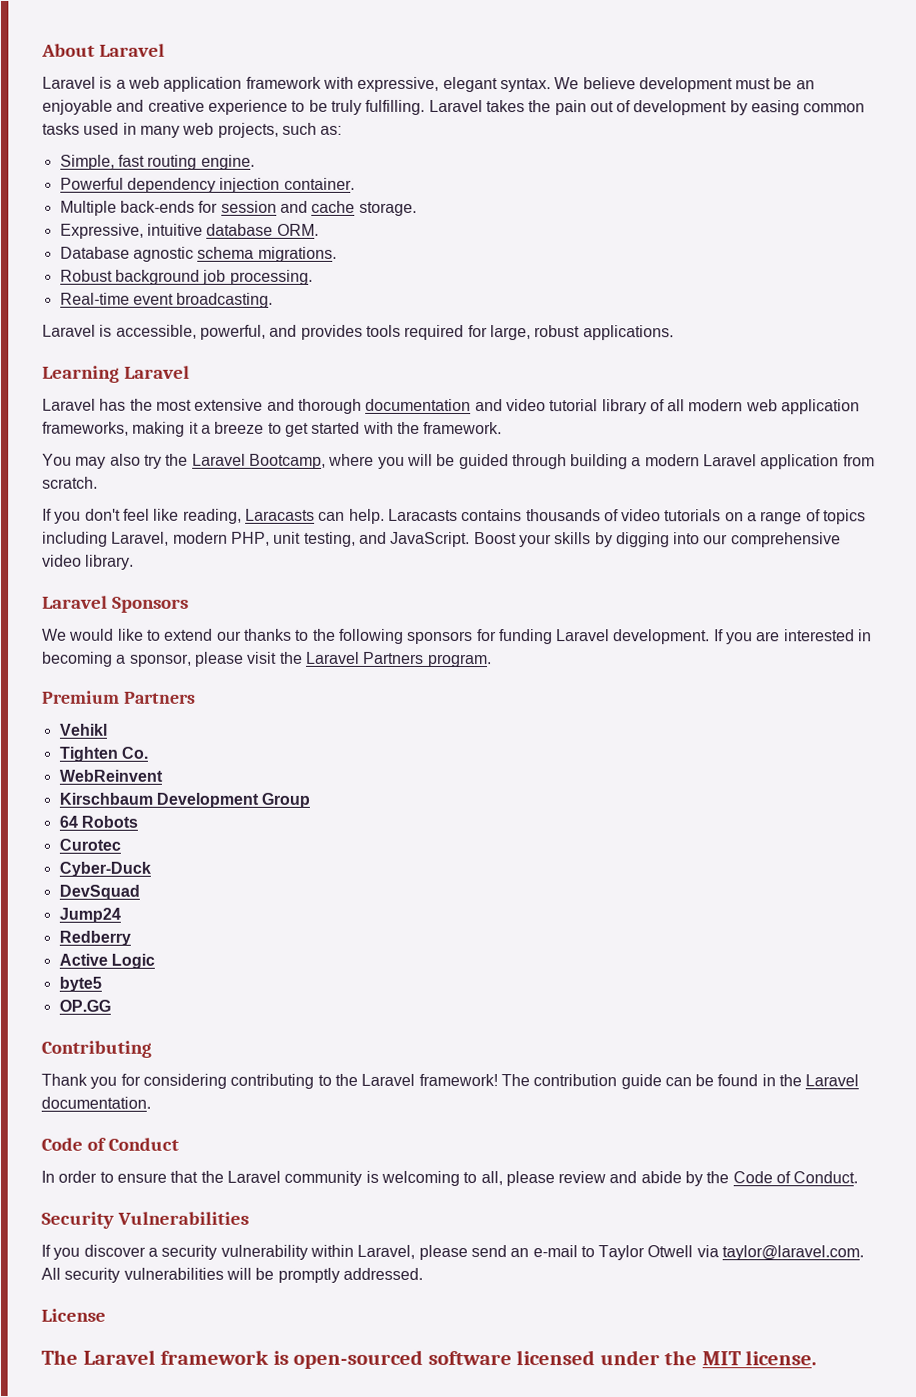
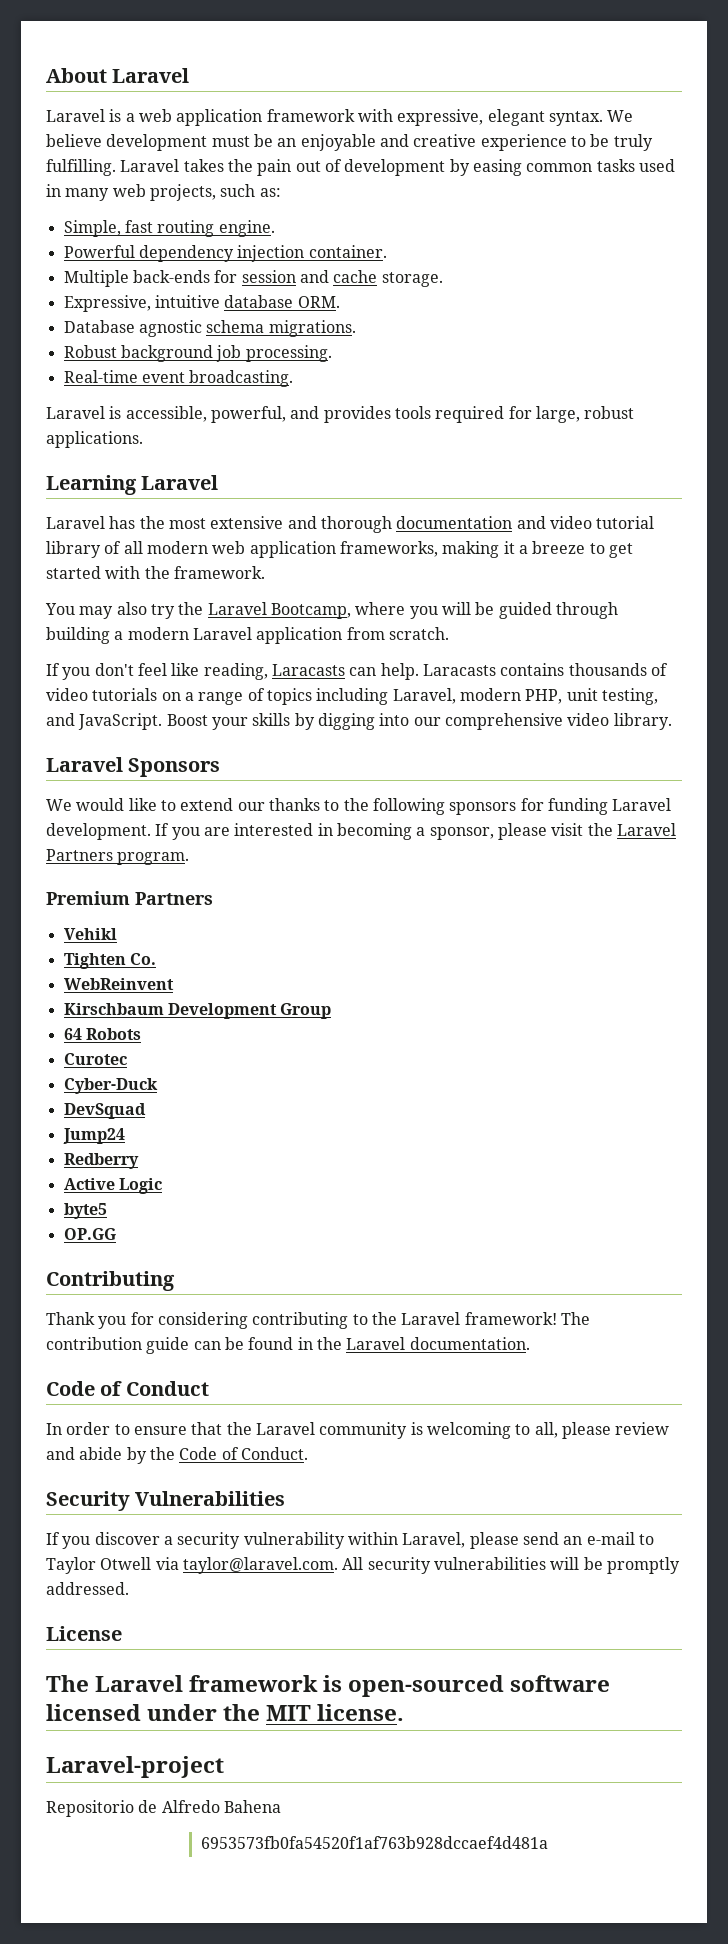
(818, 1358) none -> [46,1756,224,1778] [46,1800,281,1817] [200,1836,548,1849] // Laravel-project // Repositorio de Alfredo Bahena // 6953573fb0fa54520f1af763b928dccaef4d481a

